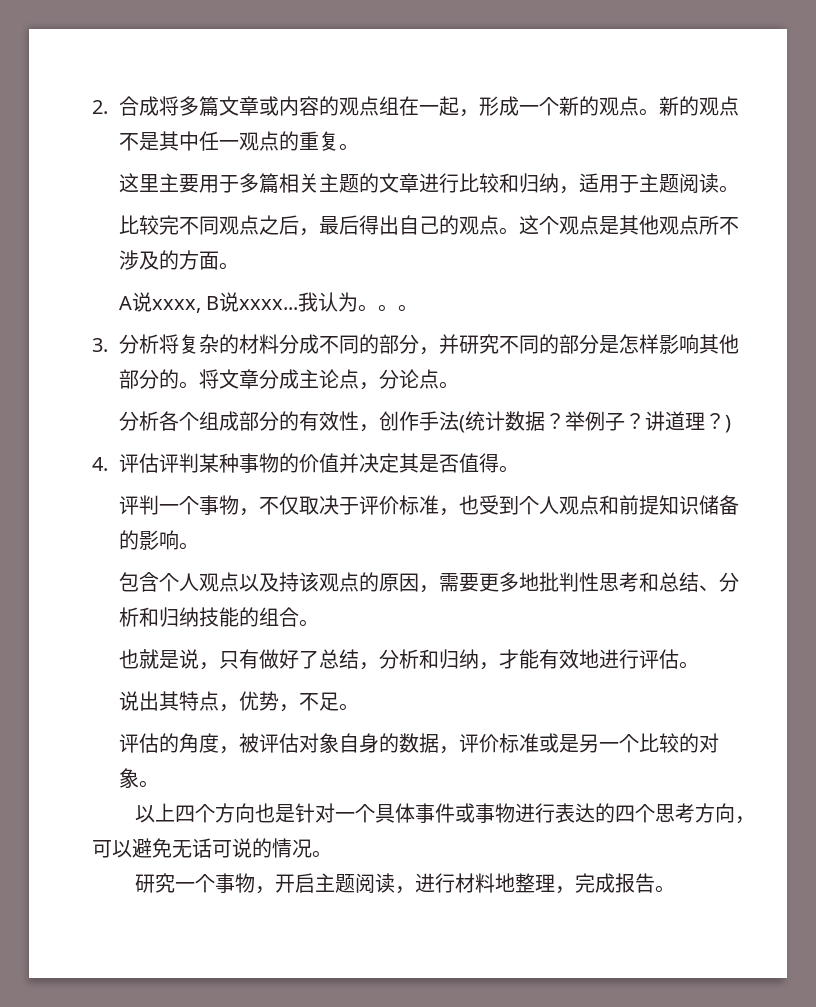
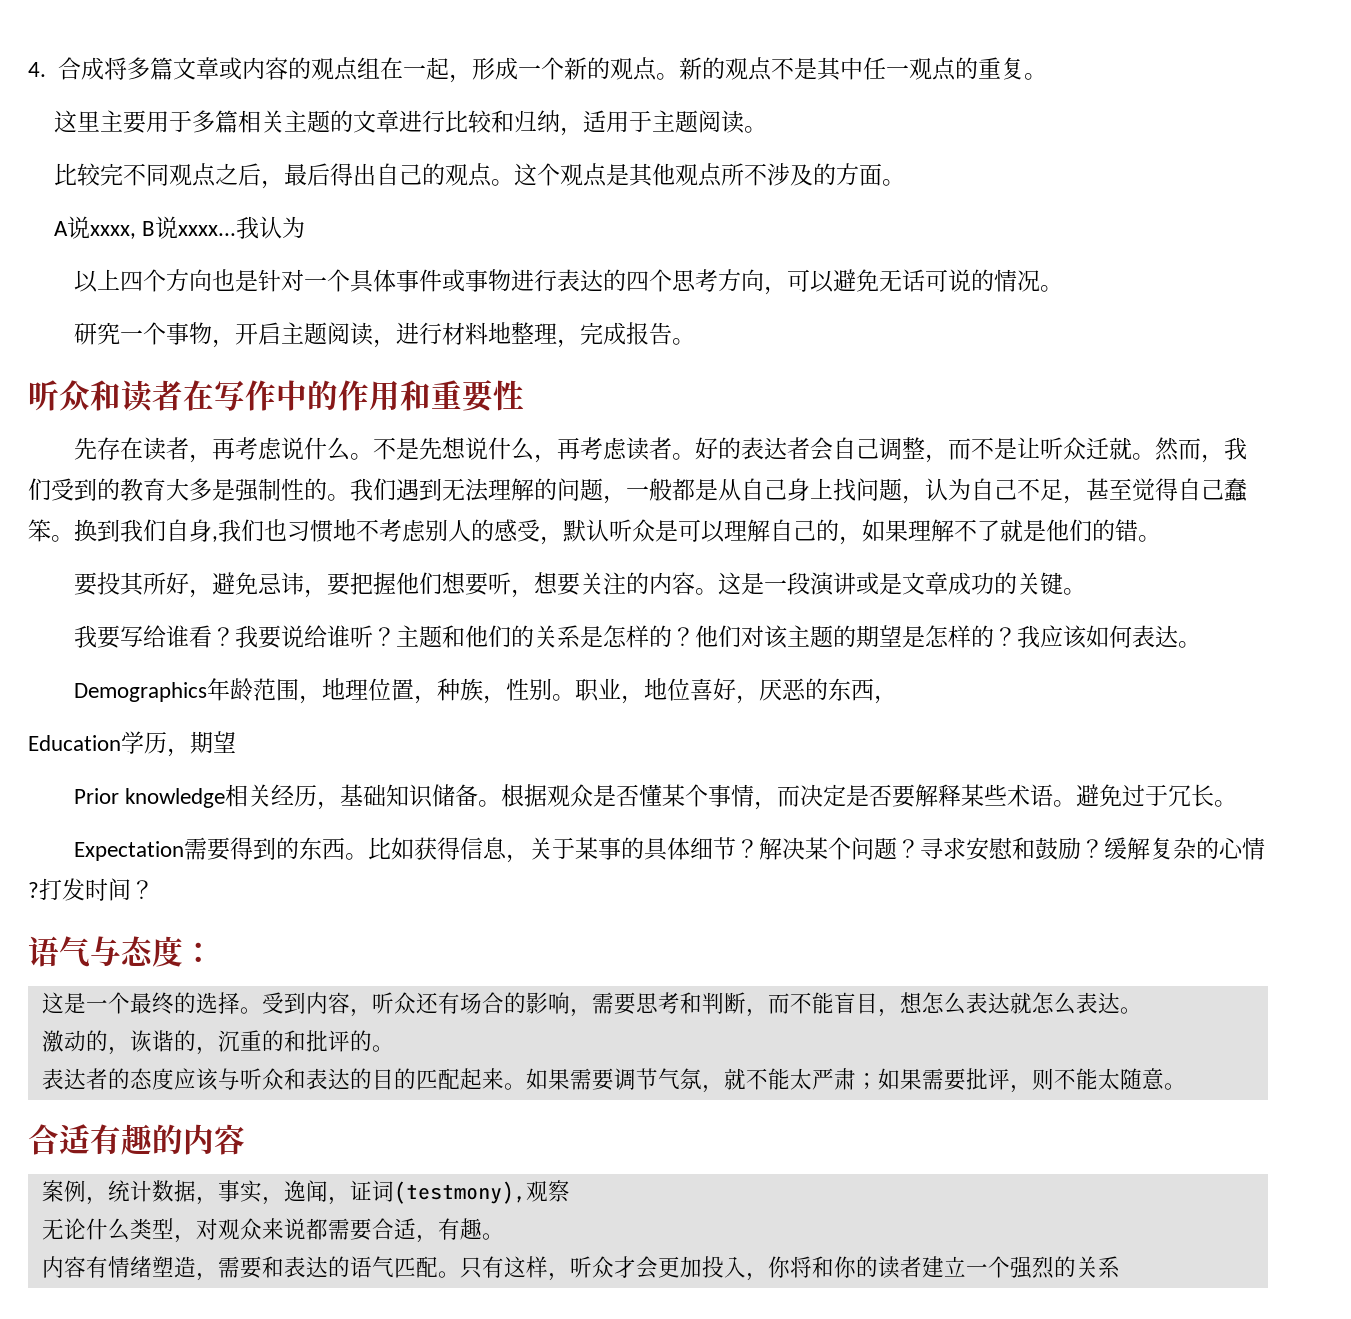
[92,100,108,114] 2. -> [28,62,46,77] 4.
[357,304,418,312] [92,334,739,355] [118,369,459,390] [118,411,731,433] [92,453,519,473] [118,495,739,516] [118,530,199,550] [118,572,739,593] [118,607,319,627] [118,649,699,670] [118,691,359,712] [118,733,719,754] [118,768,159,788] 。。。 // 3.分析将复杂的材料分成不同的部分，并研究不同的部分是怎样影响其他部分的。将文章分成主论点，分论点。 // 分析各个组成部分的有效性，创作手法(统计数据？举例子？讲道理？) // 4.评估评判某种事物的价值并决定其是否值得。 // 评判一个事物，不仅取决于评价标准，也受到个人观点和前提知识储备的影响。 // 包含个人观点以及持该观点的原因，需要更多地批判性思考和总结、分析和归纳技能的组合。 // 也就是说，只有做好了总结，分析和归纳，才能有效地进行评估。 // 说出其特点，优势，不足。 // 评估的角度，被评估对象自身的数据，评价标准或是另一个比较的对象。 -> (305, 227) none
(675, 889) none -> [28,380,524,413] [73,437,1247,463] [28,478,1248,504] [28,519,1161,545] [73,572,1086,598] [73,625,1201,649] [73,678,897,704] [28,731,236,757] [73,784,1237,810] [73,837,1265,863] [28,878,154,901] [28,936,214,967] [41,992,1142,1017] [41,1030,394,1055] [41,1068,1186,1093] [28,1124,245,1155] [41,1180,570,1205] [41,1218,504,1243] [41,1256,1120,1281] // 听众和读者在写作中的作用和重要性 // 先存在读者，再考虑说什么。不是先想说什么，再考虑读者。好的表达者会自己调整，而不是让听众迁就。然而，我们受到的教育大多是强制性的。我们遇到无法理解的问题，一般都是从自己身上找问题，认为自己不足，甚至觉得自己蠢笨。换到我们自身,我们也习惯地不考虑别人的感受，默认听众是可以理解自己的，如果理解不了就是他们的错。 // 要投其所好，避免忌讳，要把握他们想要听，想要关注的内容。这是一段演讲或是文章成功的关键。 // 我要写给谁看？我要说给谁听？主题和他们的关系是怎样的？他们对该主题的期望是怎样的？我应该如何表达。 // Demographics年龄范围，地理位置，种族，性别。职业，地位喜好，厌恶的东西， // Education学历，期望 // Prior knowledge相关经历，基础知识储备。根据观众是否懂某个事情，而决定是否要解释某些术语。避免过于冗长。 // Expectation需要得到的东西。比如获得信息，关于某事的具体细节？解决某个问题？寻求安慰和鼓励？缓解复杂的心情?打发时间？ // 语气与态度： // 这是一个最终的选择。受到内容，听众还有场合的影响，需要思考和判断，而不能盲目，想怎么表达就怎么表达。 // 激动的，诙谐的，沉重的和批评的。 // 表达者的态度应该与听众和表达的目的匹配起来。如果需要调节气氛，就不能太严肃；如果需要批评，则不能太随意。 // 合适有趣的内容 // 案例，统计数据，事实，逸闻，证词(testmony),观察 // 无论什么类型，对观众来说都需要合适，有趣。 // 内容有情绪塑造，需要和表达的语气匹配。只有这样，听众才会更加投入，你将和你的读者建立一个强烈的关系

